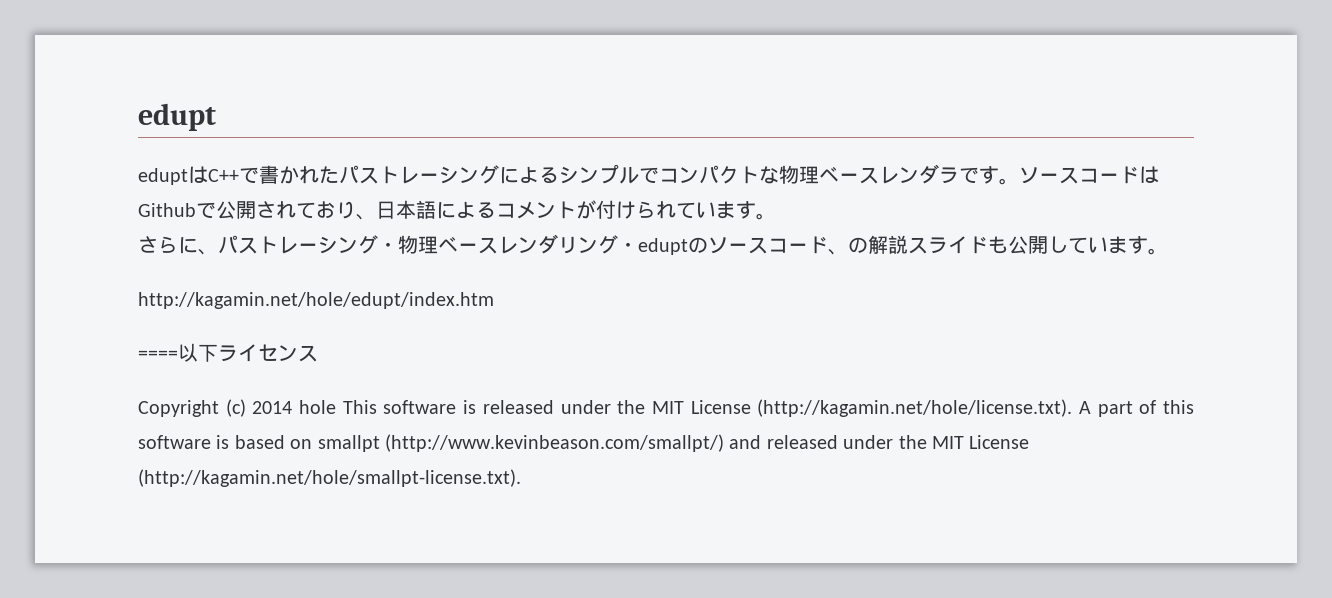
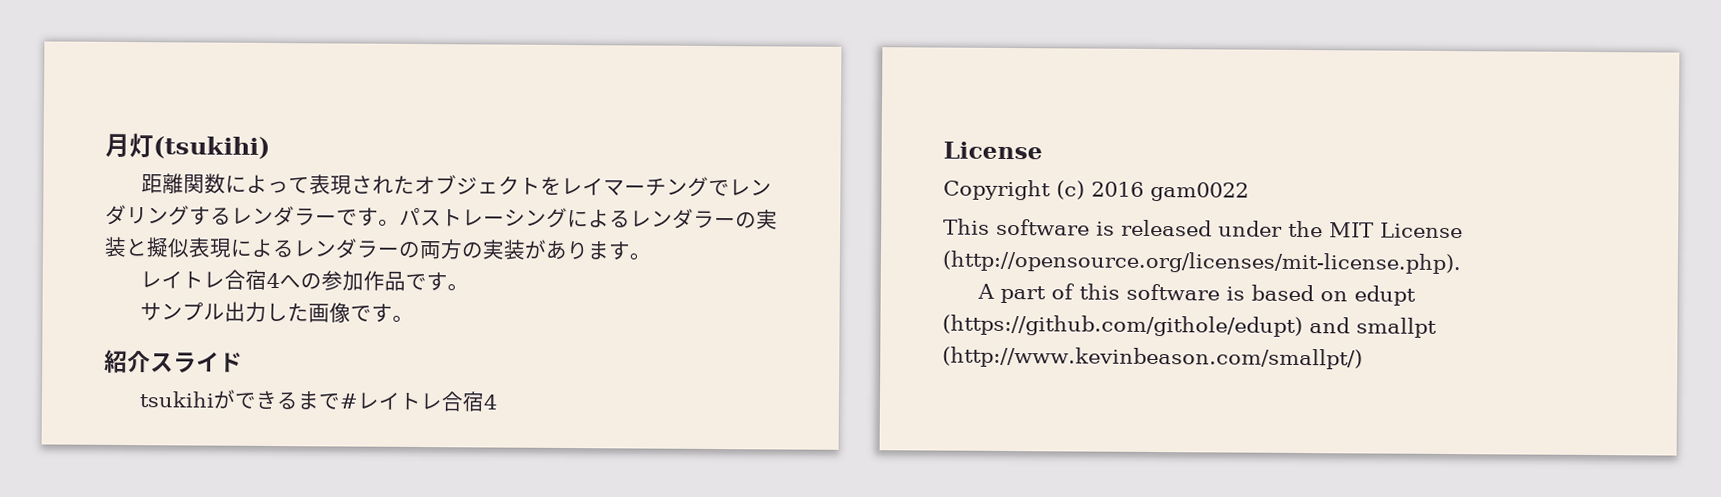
[138,103,216,131] [138,165,339,185] edupt // eduptはC++で書かれた -> [105,133,270,159] [141,173,773,197] [105,204,400,227] 月灯(tsukihi) // 距離関数によって表現されたオブジェクトをレイマーチングでレンダリングするレンダラーです。
[559,164,1159,185] [138,200,776,220] [138,234,1168,255] [138,292,494,309] [138,343,318,362] シンプルでコンパクトな物理ベースレンダラです。ソースコードはGithubで公開されており、日本語によるコメントが付けられています。 // さらに、パストレーシング・物理ベースレンダリング・eduptのソースコード、の解説スライドも公開しています。 // http://kagamin.net/hole/edupt/index.htm // ====以下ライセンス -> [630,208,778,230] [104,236,651,261] [140,269,470,292] [140,301,415,323] [104,349,243,374] [139,389,498,412] [943,141,1043,160] レンダラーの実装と擬似表現によるレンダラーの両方の実装があります。 // レイトレ合宿4への参加作品です。 // サンプル出力した画像です。 // 紹介スライド // tsukihiができるまで#レイトレ合宿4 // License
[252,400,337,414] 2014 hole -> [1091,181,1249,202] 2016 gam0022 //
[757,399,1073,417] (http://kagamin.net/hole/license.txt). -> [942,250,1461,275] (http://opensource.org/licenses/mit-license.php). //
[317,434,1030,452] [138,469,521,487] smallpt (http://www.kevinbeason.com/smallpt/) and released under the MIT License (http://kagamin.net/hole/smallpt-license.txt). -> [1354,285,1417,306] [942,314,1437,338] [942,346,1363,370] edupt (https://github.com/githole/edupt) and smallpt (http://www.kevinbeason.com/smallpt/)

